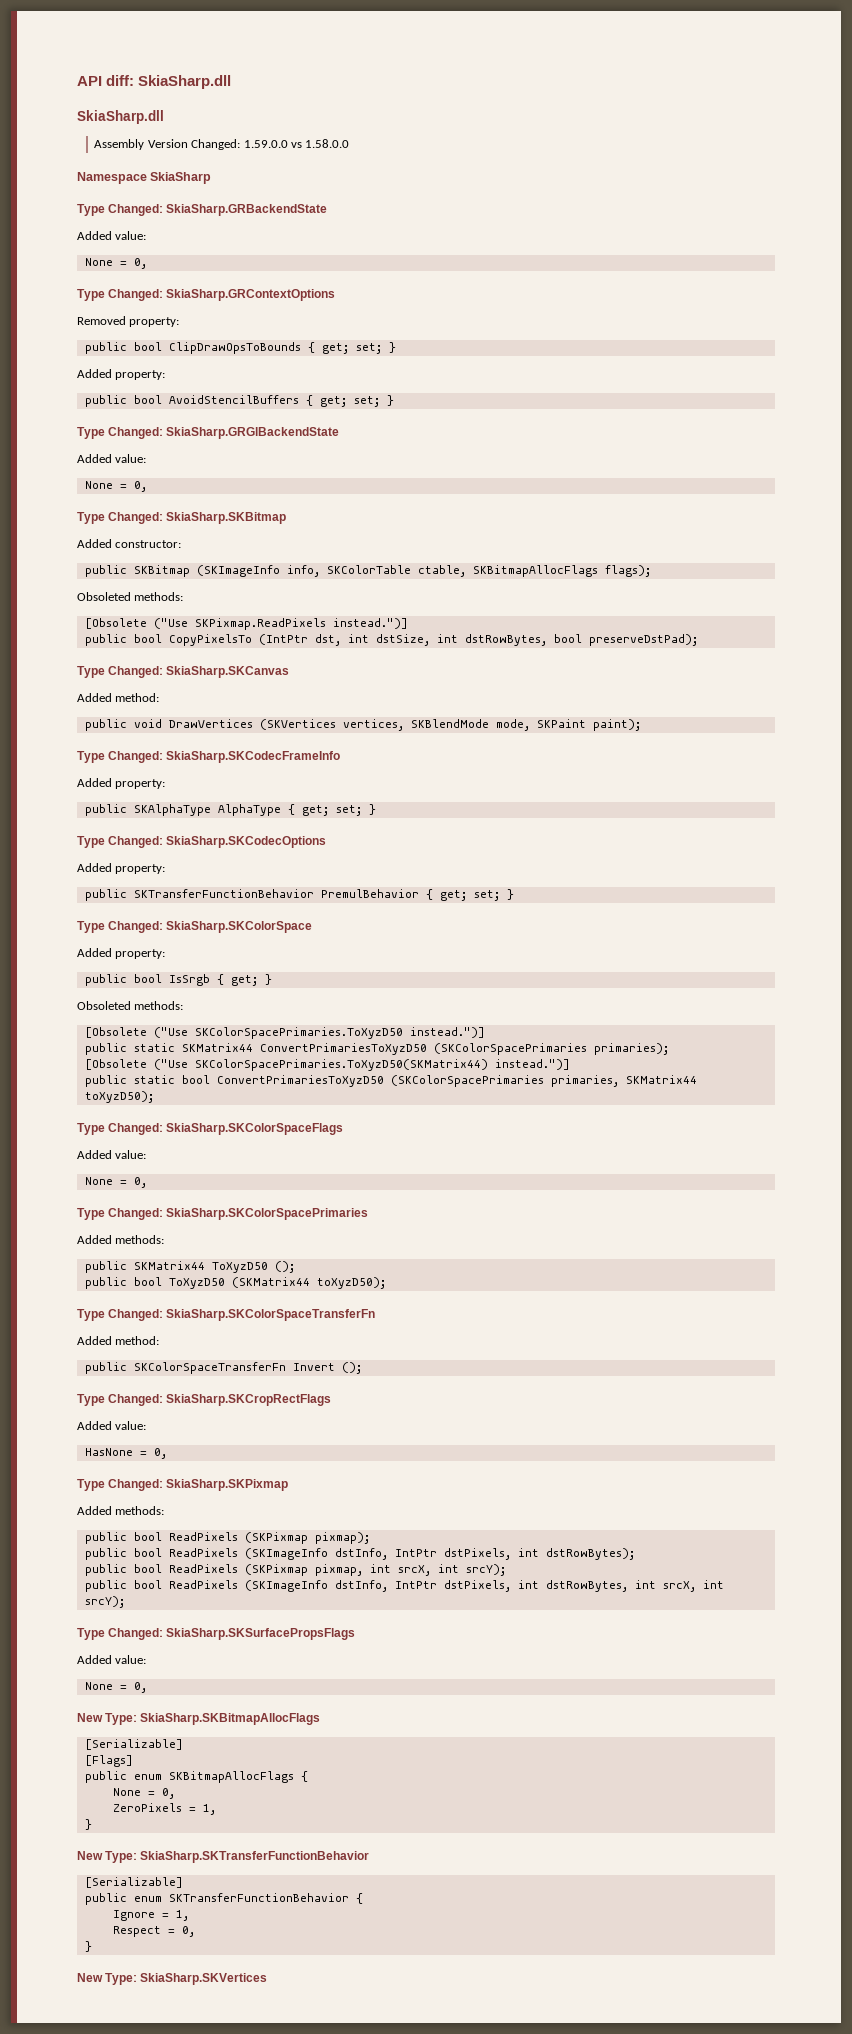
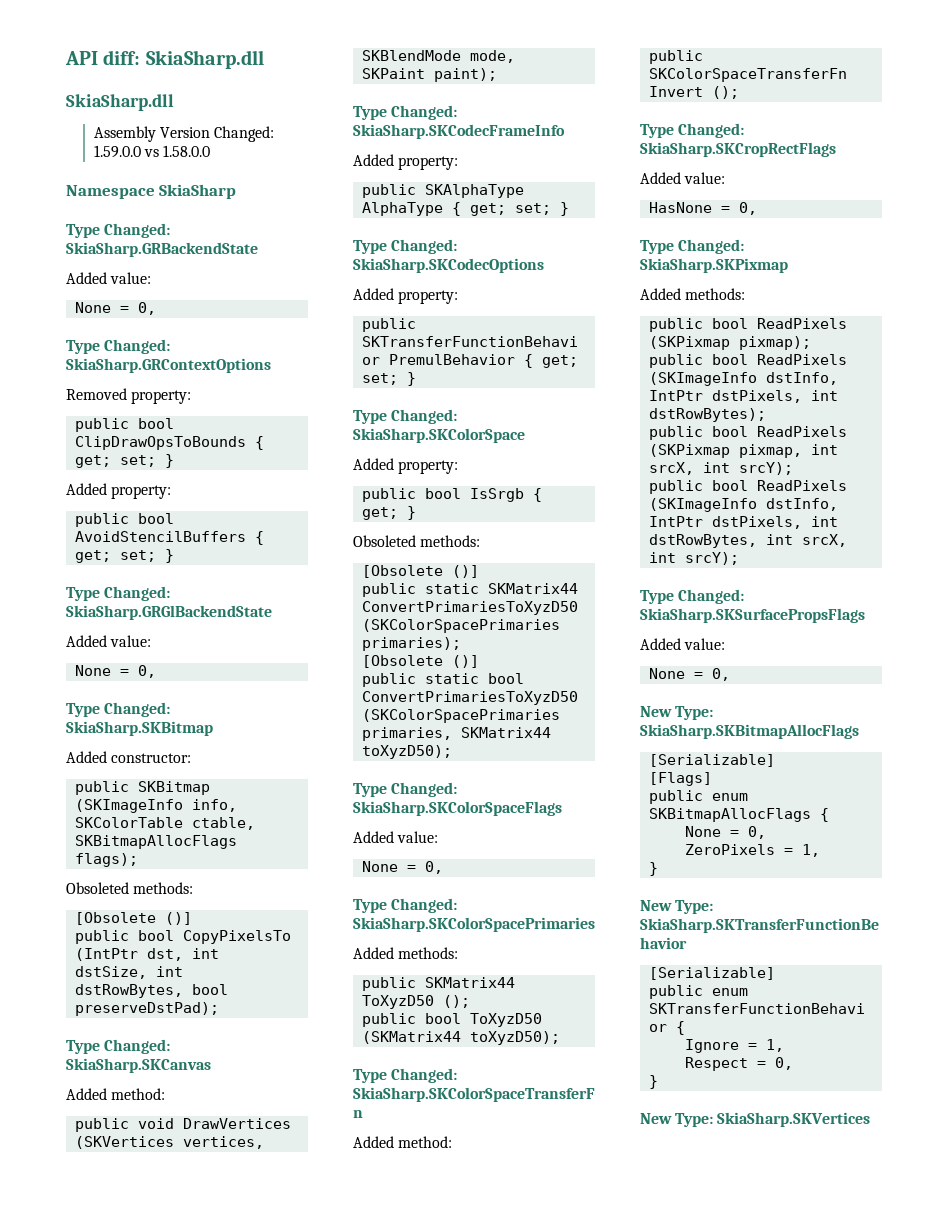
[153,618,408,630] ("Use SKPixmap.ReadPixels instead.")] -> [165,912,193,925] ()]
[153,1027,485,1039] ("Use SKColorSpacePrimaries.ToXyzD50 instead.")] -> [452,565,480,578] ()]
[153,1059,570,1071] ("Use SKColorSpacePrimaries.ToXyzD50(SKMatrix44) instead.")] -> [452,655,480,668] ()]

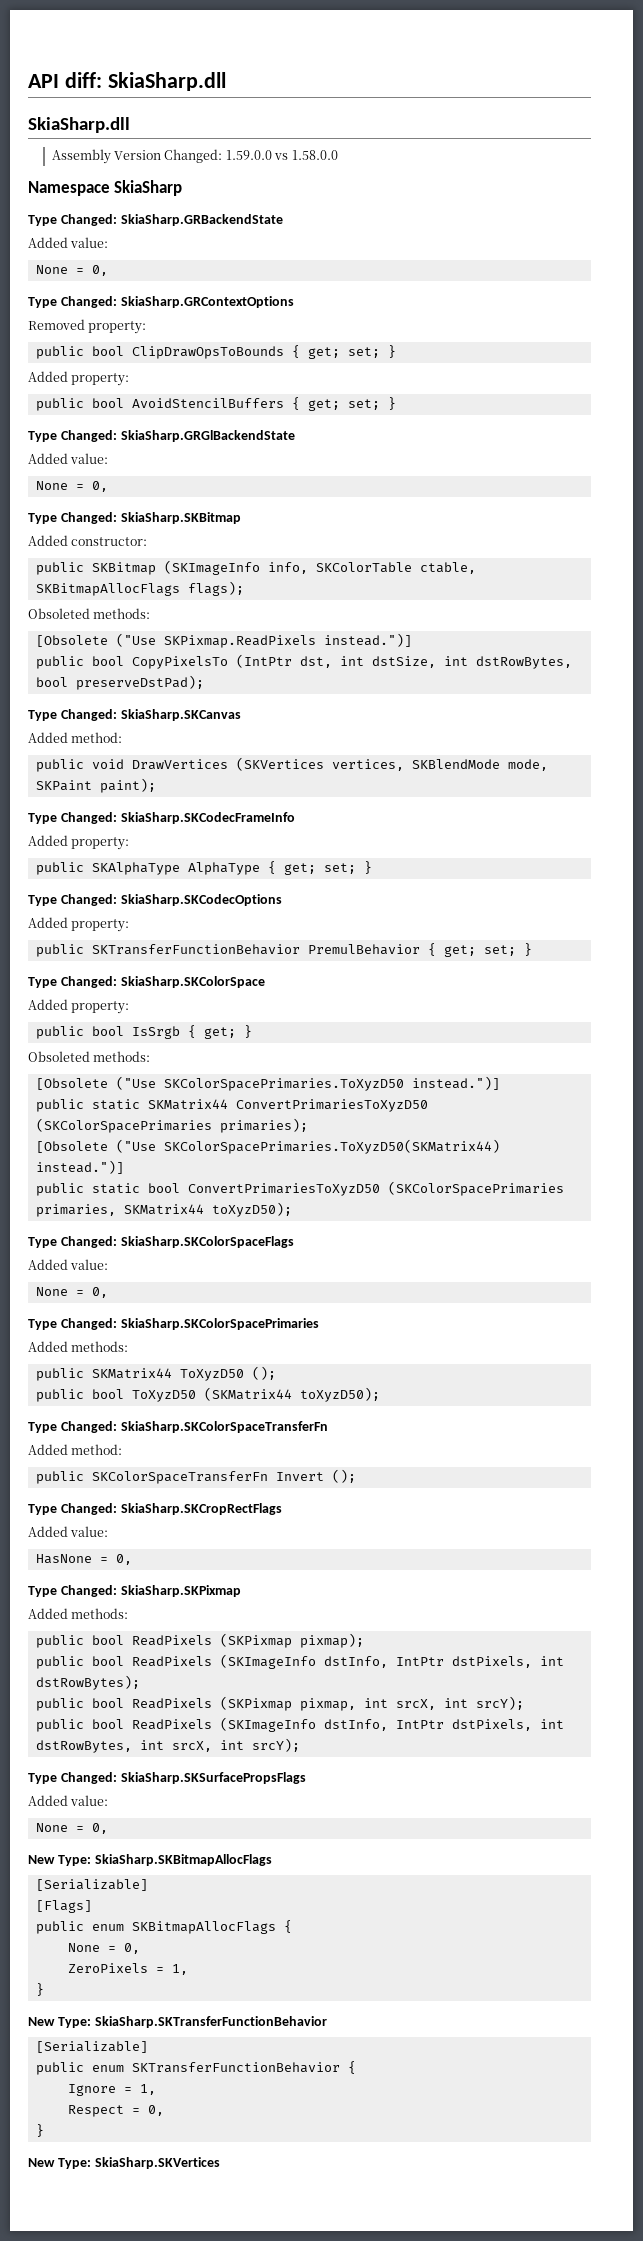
[165,912,193,925] ()] -> [115,633,412,648] ("Use SKPixmap.ReadPixels instead.")]
[452,565,480,578] ()] -> [115,1076,500,1091] ("Use SKColorSpacePrimaries.ToXyzD50 instead.")]
[452,655,480,668] ()] -> [115,1139,500,1154] [35,1160,124,1174] ("Use SKColorSpacePrimaries.ToXyzD50(SKMatrix44) instead.")]

